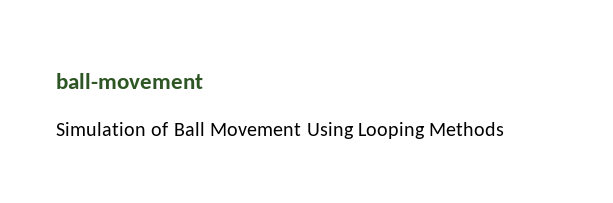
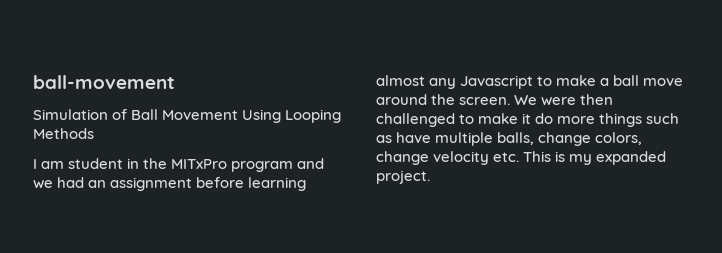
(505, 129) none -> [33,158,325,172] [33,177,307,191] [376,75,684,89] [376,94,614,106] [376,113,680,127] [376,132,643,146] [376,151,667,165] [376,170,430,184] // I am student in the MITxPro program and we had an assignment before learning almost any Javascript to make a ball move around the screen. We were then challenged to make it do more things such as have multiple balls, change colors, change velocity etc. This is my expanded project.

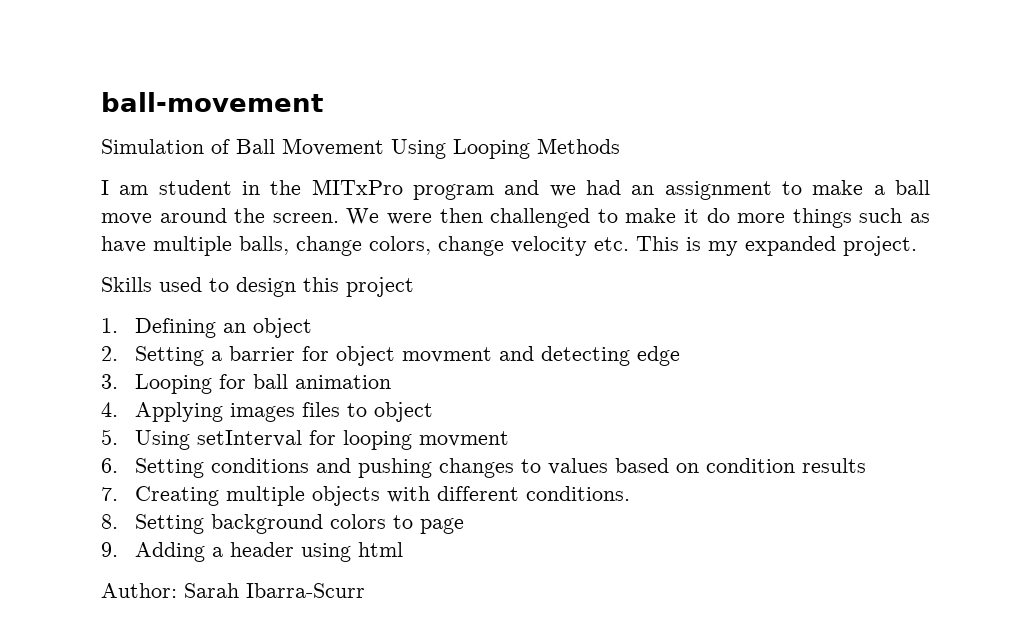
[196,177,307,191] [376,75,534,89] before learning almost any Javascript -> (772, 190) none
(430, 177) none -> [101,277,414,297] [101,318,312,338] [101,346,680,366] [101,374,391,394] [101,402,433,422] [101,429,509,450] [101,458,866,478] [101,486,630,506] [101,514,464,534] [101,542,403,562] [101,583,365,598] // Skills used to design this project // 1. Defining an object // 2. Setting a barrier for object movment and detecting edge // 3. Looping for ball animation // 4. Applying images files to object // 5. Using setInterval for looping movment // 6. Setting conditions and pushing changes to values based on condition results // 7. Creating multiple objects with different conditions. // 8. Setting background colors to page // 9. Adding a header using html // Author: Sarah Ibarra-Scurr

